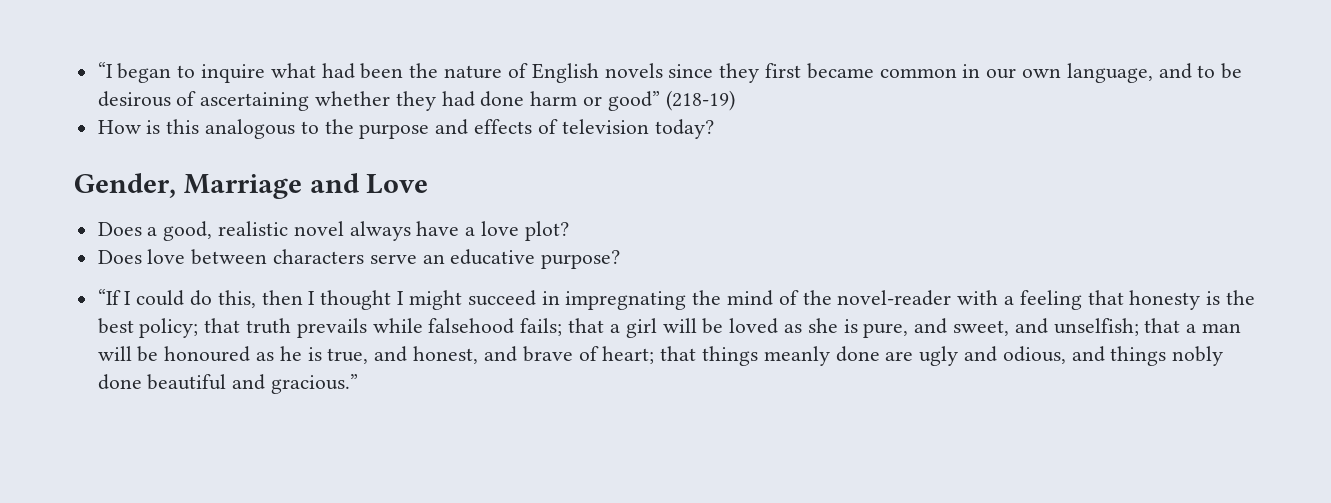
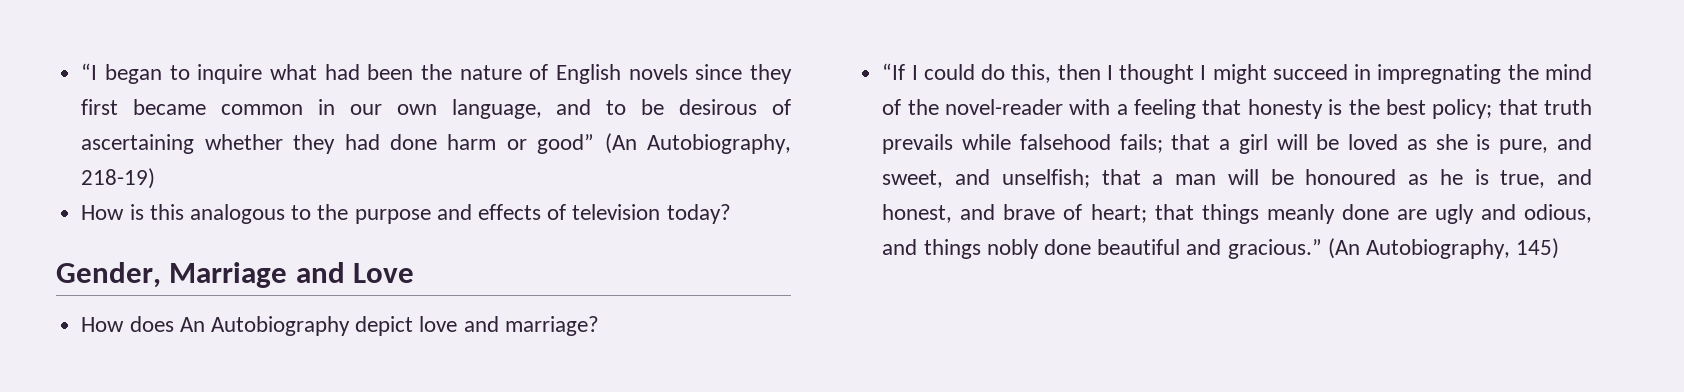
[665,90,735,111] (218-19) -> [604,133,791,154] [81,168,156,189] (An Autobiography, 218-19)
[97,221,569,241] [97,249,621,269] Does a good, realistic novel always have a love plot? // Does love between characters serve an educative purpose? -> [81,316,599,336] How does An Autobiography depict love and marriage?
(359, 384) none -> [1327,238,1560,259] (An Autobiography, 145)

